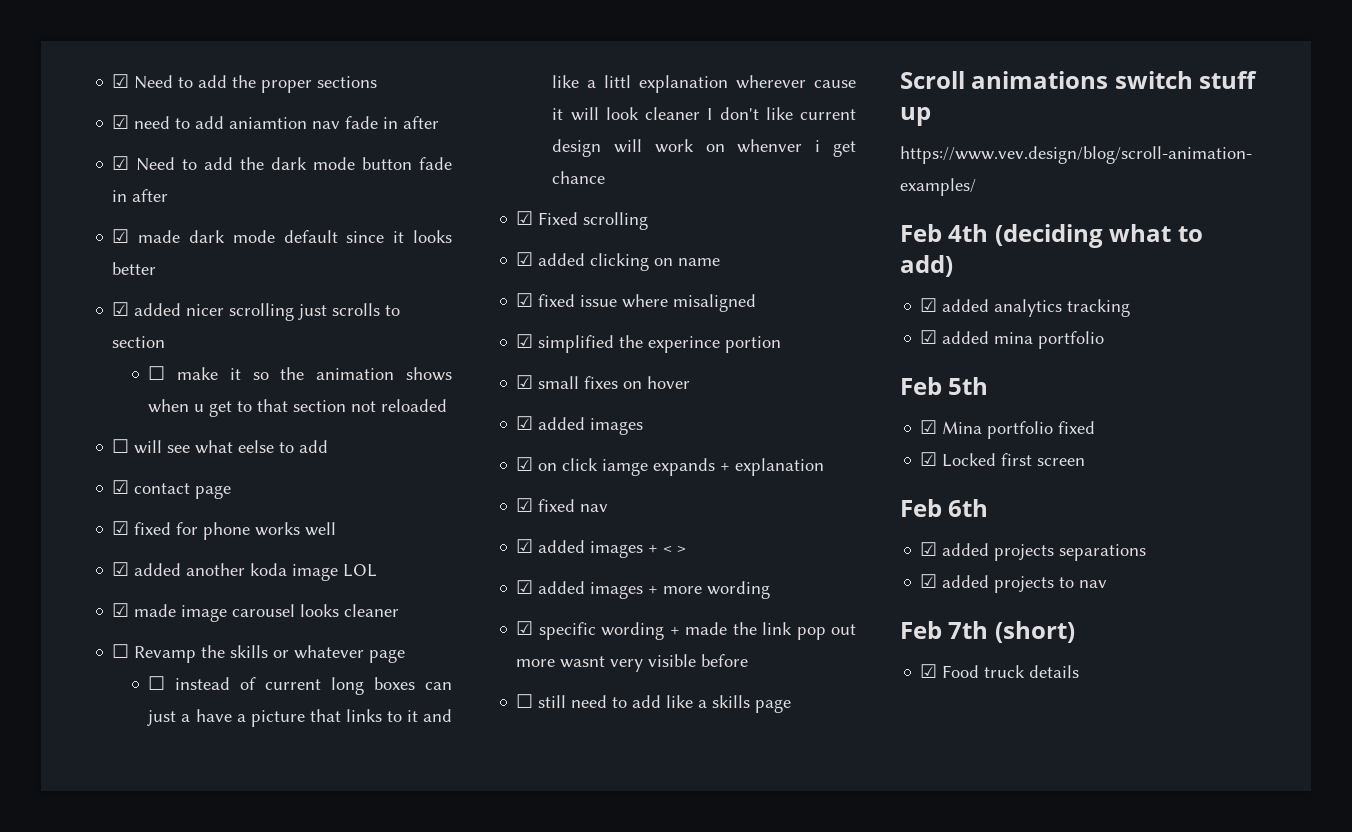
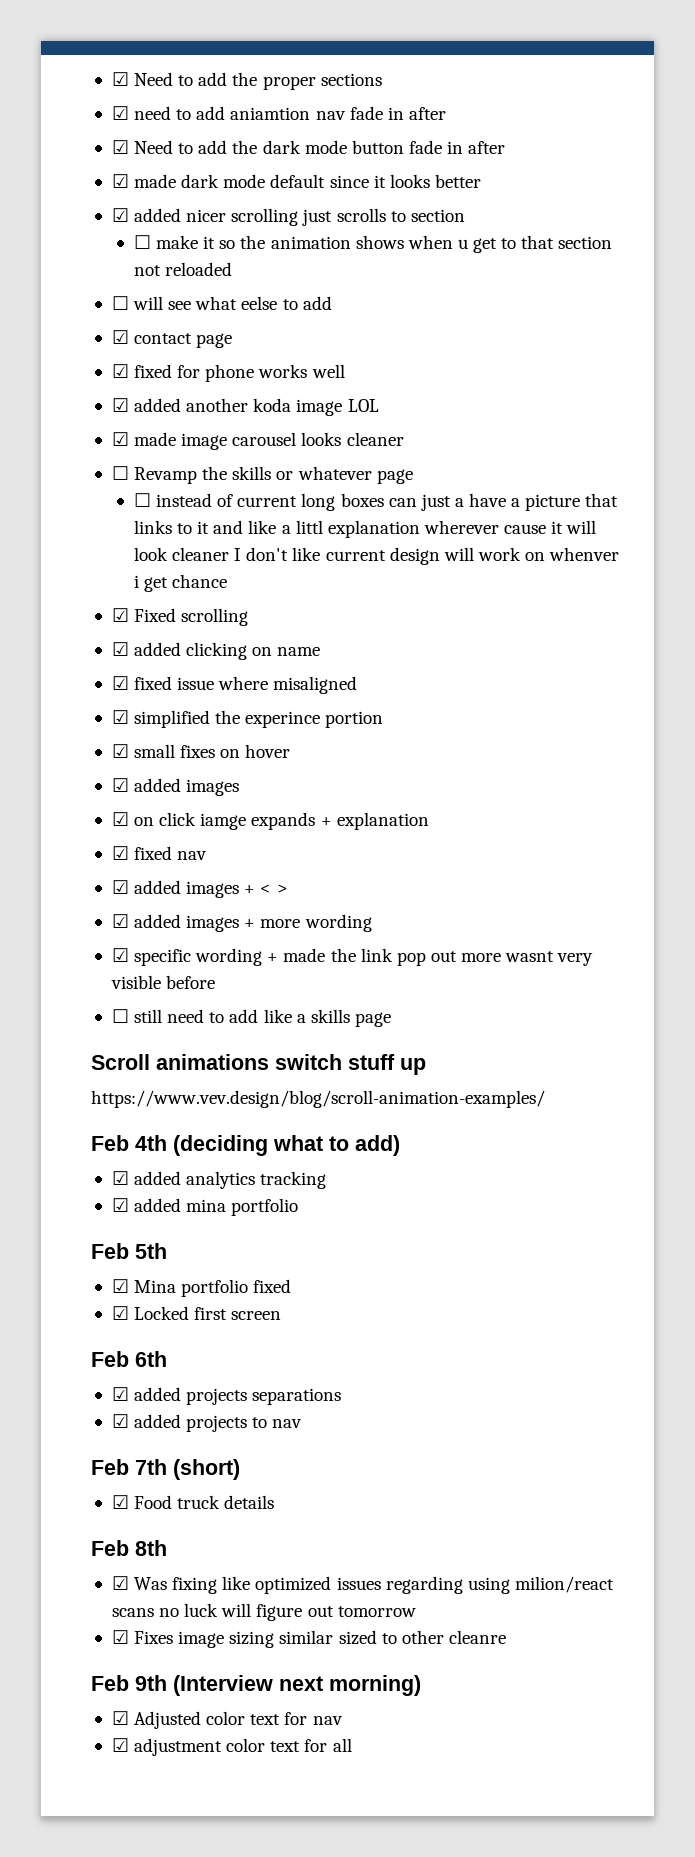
(1080, 671) none -> [91,1540,167,1556] [111,1576,614,1594] [111,1603,416,1621] [111,1630,506,1648] [91,1675,421,1696] [111,1711,343,1729] [111,1738,352,1756] // Feb 8th // ☑ Was fixing like optimized issues regarding using milion/react scans no luck will figure out tomorrow // ☑ Fixes image sizing similar sized to other cleanre // Feb 9th (Interview next morning) // ☑ Adjusted color text for nav // ☑ adjustment color text for all

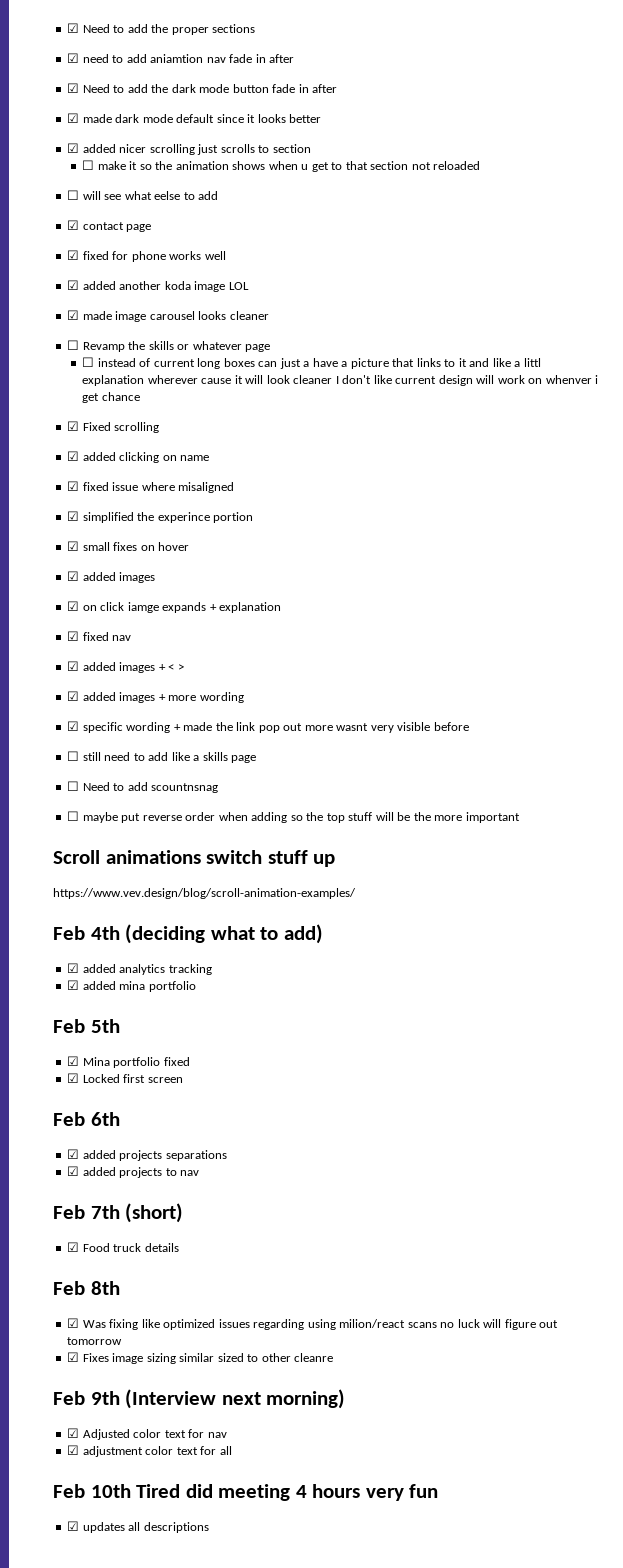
(391, 1019) none -> [67,781,219,793] [67,811,520,823] // ☐ Need to add scountnsnag // ☐ maybe put reverse order when adding so the top stuff will be the more important
(352, 1745) none -> [53,1484,439,1501] [67,1521,209,1533] // Feb 10th Tired did meeting 4 hours very fun // ☑ updates all descriptions

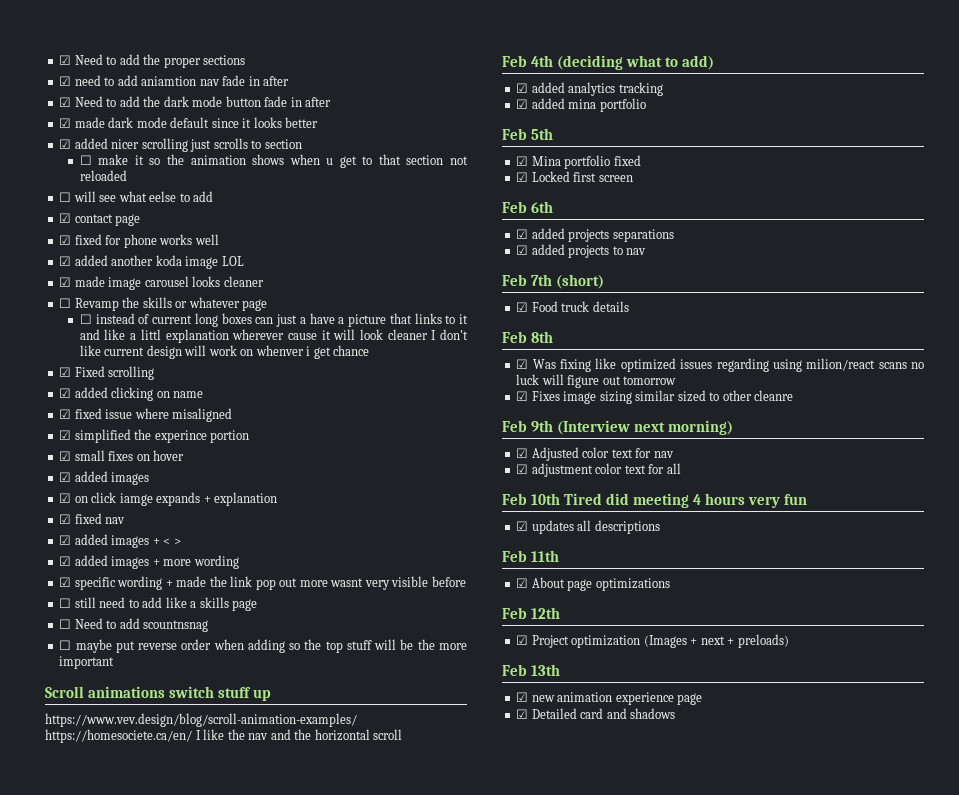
(356, 893) none -> [45,729,403,743] https://homesociete.ca/en/ I like the nav and the horizontal scroll
(209, 1527) none -> [502,550,560,562] [516,577,670,591] [502,607,561,619] [516,634,789,648] [502,664,561,676] [516,692,703,705] [516,708,676,719] // Feb 11th // ☑ About page optimizations // Feb 12th // ☑ Project optimization (Images + next + preloads) // Feb 13th // ☑ new animation experience page // ☑ Detailed card and shadows

